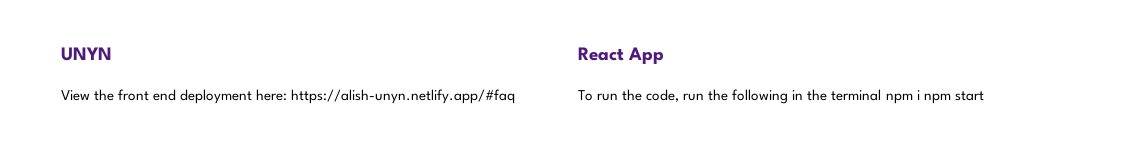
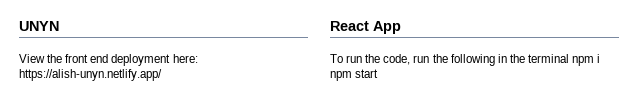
[291,89,516,104] https://alish-unyn.netlify.app/#faq -> [19,69,162,81] https://alish-unyn.netlify.app/

